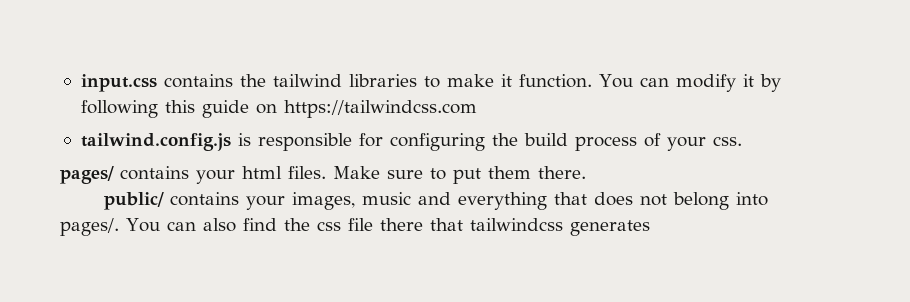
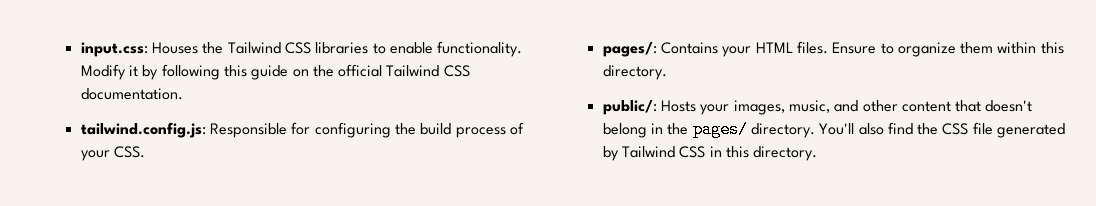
[80,74,736,92] input.css contains the tailwind libraries to make it function. You can modify -> [80,41,523,57] [80,64,126,80] input.css: Houses the Tailwind CSS libraries to enable functionality. Modify
[283,100,477,118] [80,133,352,151] https://tailwindcss.com // tailwind.config.js is responsible -> [312,64,470,77] [80,88,183,100] [80,122,287,138] the official Tailwind CSS documentation. // tailwind.config.js: Responsible
[712,136,742,146] [60,166,586,184] [104,192,769,210] [60,218,650,236] css. // pages/ contains your html files. Make sure to put them there. // public/ contains your images, music and everything that does not belong into pages/. You can also find the css file there that tailwindcss generates -> [113,146,145,158] [602,41,1064,57] [602,65,667,80] [602,100,1033,115] [602,121,1066,138] [602,146,818,161] CSS. // pages/: Contains your HTML files. Ensure to organize them within this directory. // public/: Hosts your images, music, and other content that doesn't belong in the pages/ directory. You'll also find the CSS file generated by Tailwind CSS in this directory.

